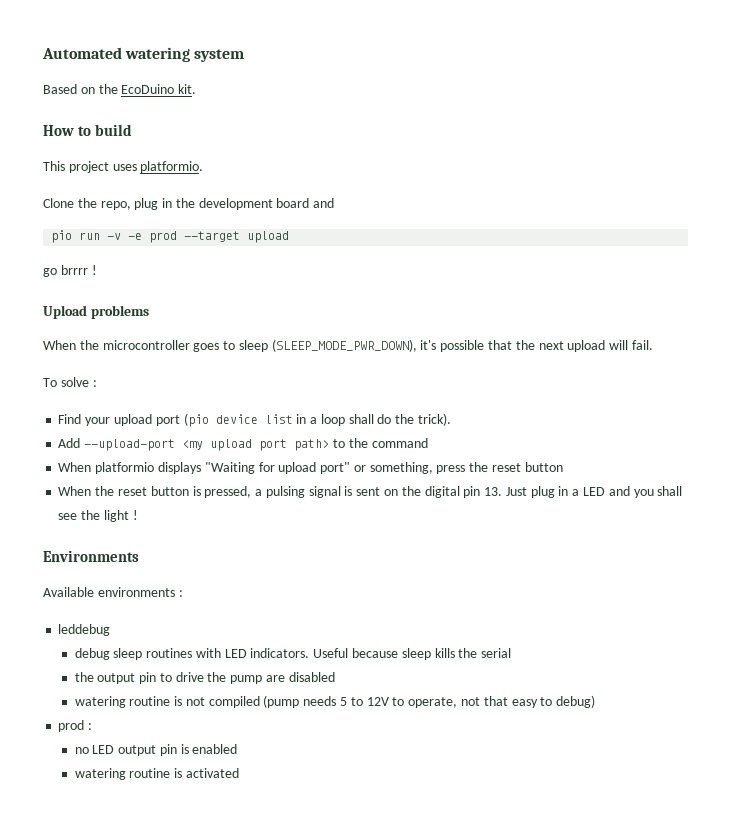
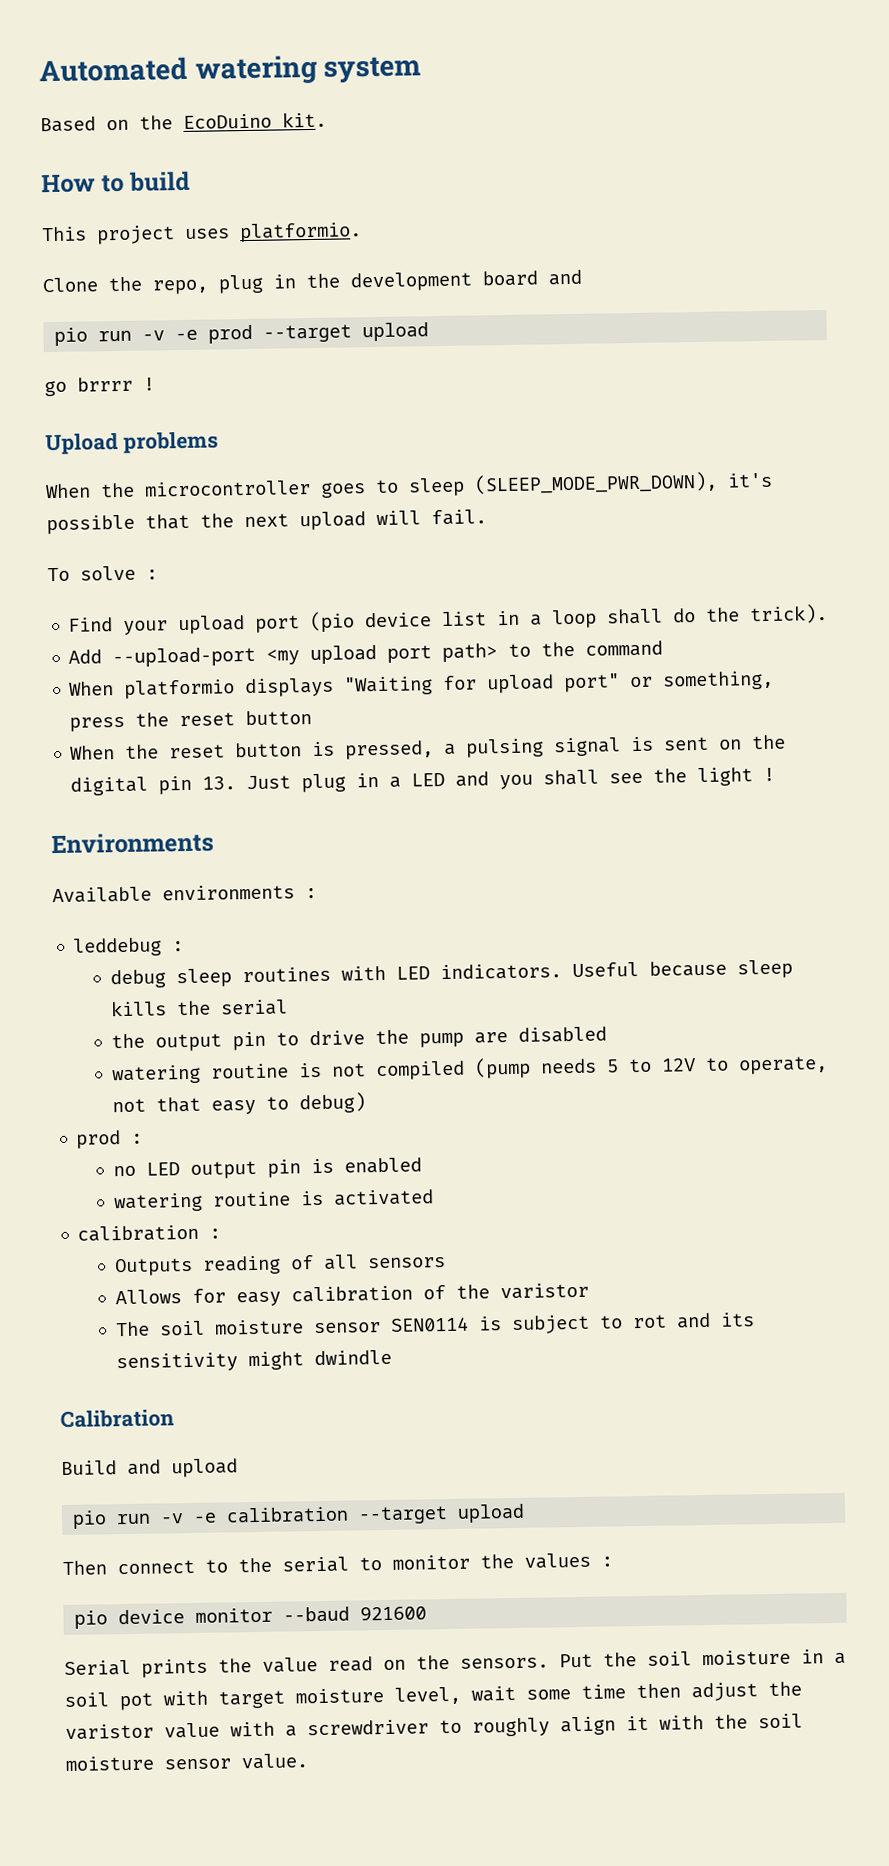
(111, 630) none -> [172,941,185,952] :
(239, 773) none -> [77,1224,222,1242] [114,1254,446,1277] [114,1282,589,1307] [115,1312,755,1337] [115,1349,392,1373] [60,1409,175,1429] [61,1458,238,1478] [72,1503,526,1529] [62,1552,613,1576] [74,1606,428,1629] [64,1649,846,1678] [64,1681,802,1711] [65,1713,803,1740] [65,1753,308,1771] // calibration : // Outputs reading of all sensors // Allows for easy calibration of the varistor // The soil moisture sensor SEN0114 is subject to rot and its sensitivity might dwindle // Calibration // Build and upload // pio run -v -e calibration --target upload // Then connect to the serial to monitor the values : // pio device monitor --baud 921600 // Serial prints the value read on the sensors. Put the soil moisture in a soil pot with target moisture level, wait some time then adjust the varistor value with a screwdriver to roughly align it with the soil moisture sensor value.

